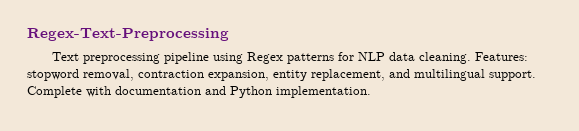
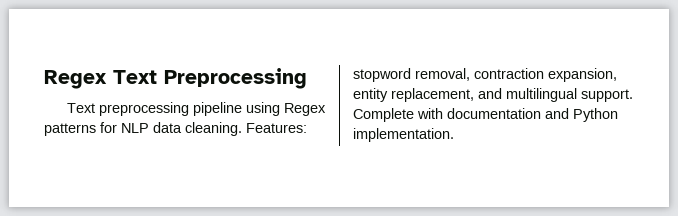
[27,28,229,41] Regex-Text-Preprocessing -> [44,68,307,89] Regex Text Preprocessing

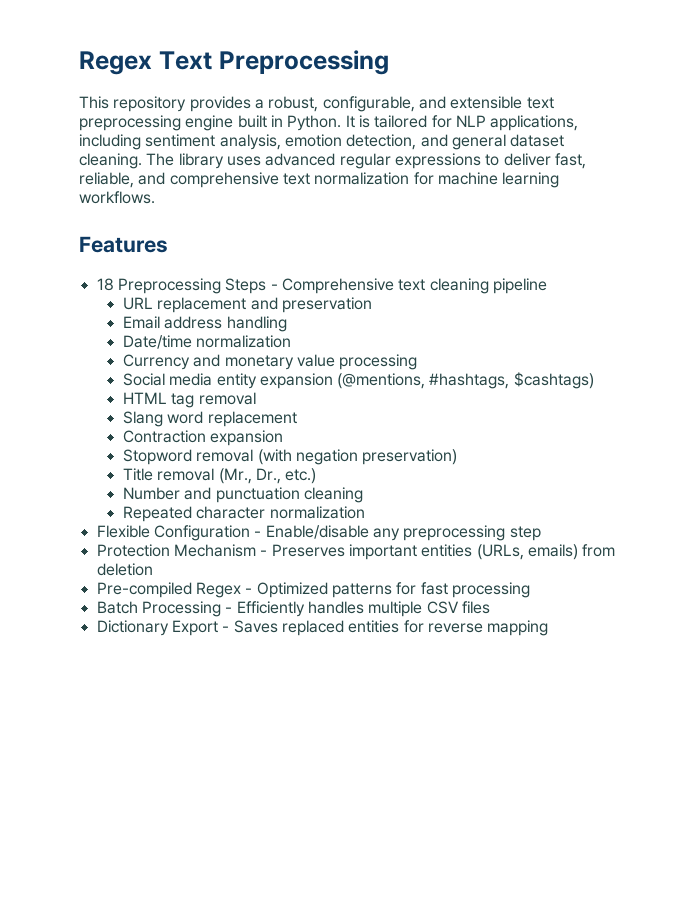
[66,102,326,116] [44,122,307,136] [353,68,617,82] [353,88,633,102] [353,108,618,122] [353,128,454,142] Text preprocessing pipeline using Regex patterns for NLP data cleaning. Features: stopword removal, contraction expansion, entity replacement, and multilingual support. Complete with documentation and Python implementation. -> [79,96,554,112] [79,115,579,131] [79,134,565,150] [79,153,586,169] [79,172,560,188] [79,191,155,204] [79,236,168,253] [96,278,547,294] [122,297,372,313] [122,316,287,332] [122,335,292,349] [122,354,418,370] [122,372,594,389] [122,392,256,408] [122,411,297,427] [122,430,284,446] [122,449,458,465] [122,468,317,484] [122,487,363,503] [122,506,365,522] [96,525,541,541] [96,544,616,560] [96,563,153,576] [96,582,530,598] [96,601,490,617] [96,620,549,636] This repository provides a robust, configurable, and extensible text preprocessing engine built in Python. It is tailored for NLP applications, including sentiment analysis, emotion detection, and general dataset cleaning. The library uses advanced regular expressions to deliver fast, reliable, and comprehensive text normalization for machine learning workflows. // Features // 18 Preprocessing Steps - Comprehensive text cleaning pipeline // URL replacement and preservation // Email address handling // Date/time normalization // Currency and monetary value processing // Social media entity expansion (@mentions, #hashtags, $cashtags) // HTML tag removal // Slang word replacement // Contraction expansion // Stopword removal (with negation preservation) // Title removal (Mr., Dr., etc.) // Number and punctuation cleaning // Repeated character normalization // Flexible Configuration - Enable/disable any preprocessing step // Protection Mechanism - Preserves important entities (URLs, emails) from deletion // Pre-compiled Regex - Optimized patterns for fast processing // Batch Processing - Efficiently handles multiple CSV files // Dictionary Export - Saves replaced entities for reverse mapping

